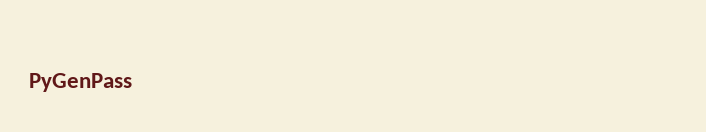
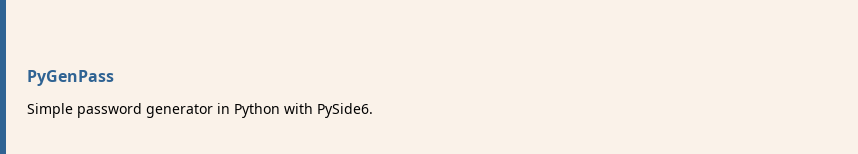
(132, 82) none -> [27,103,373,118] // Simple password generator in Python with PySide6.

